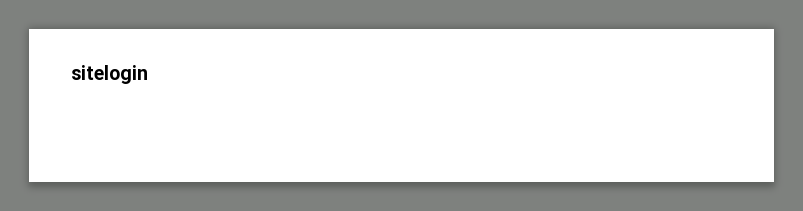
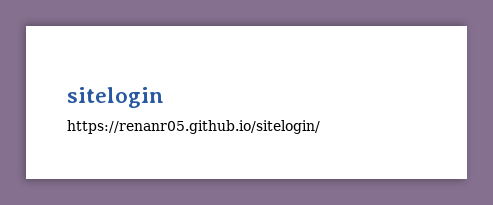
(148, 74) none -> [67,120,320,134] // https://renanr05.github.io/sitelogin/

